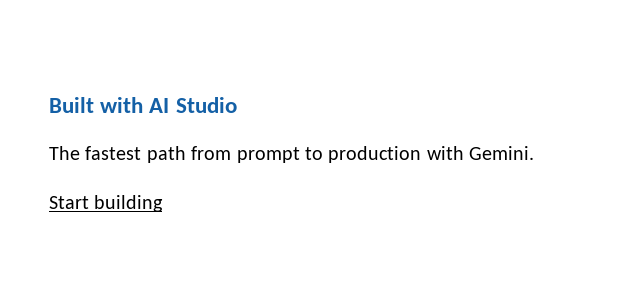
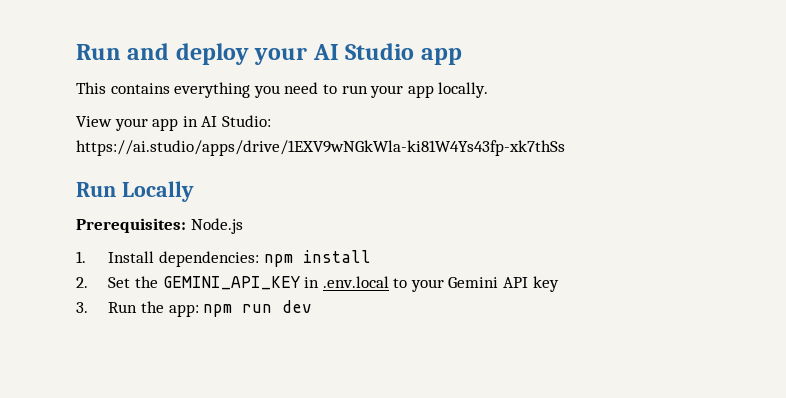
[49,97,237,113] [49,146,535,163] [49,195,164,212] Built with AI Studio // The fastest path from prompt to production with Gemini. // Start building -> [76,43,462,65] [76,82,489,98] [76,115,271,131] [76,140,565,156] [76,181,194,202] [76,218,243,234] [76,250,371,267] [76,276,559,292] [76,300,313,317] Run and deploy your AI Studio app // This contains everything you need to run your app locally. // View your app in AI Studio: https://ai.studio/apps/drive/1EXV9wNGkWla-ki81W4Ys43fp-xk7thSs // Run Locally // Prerequisites: Node.js // 1. Install dependencies: npm install // 2. Set the GEMINI_API_KEY in .env.local to your Gemini API key // 3. Run the app: npm run dev

